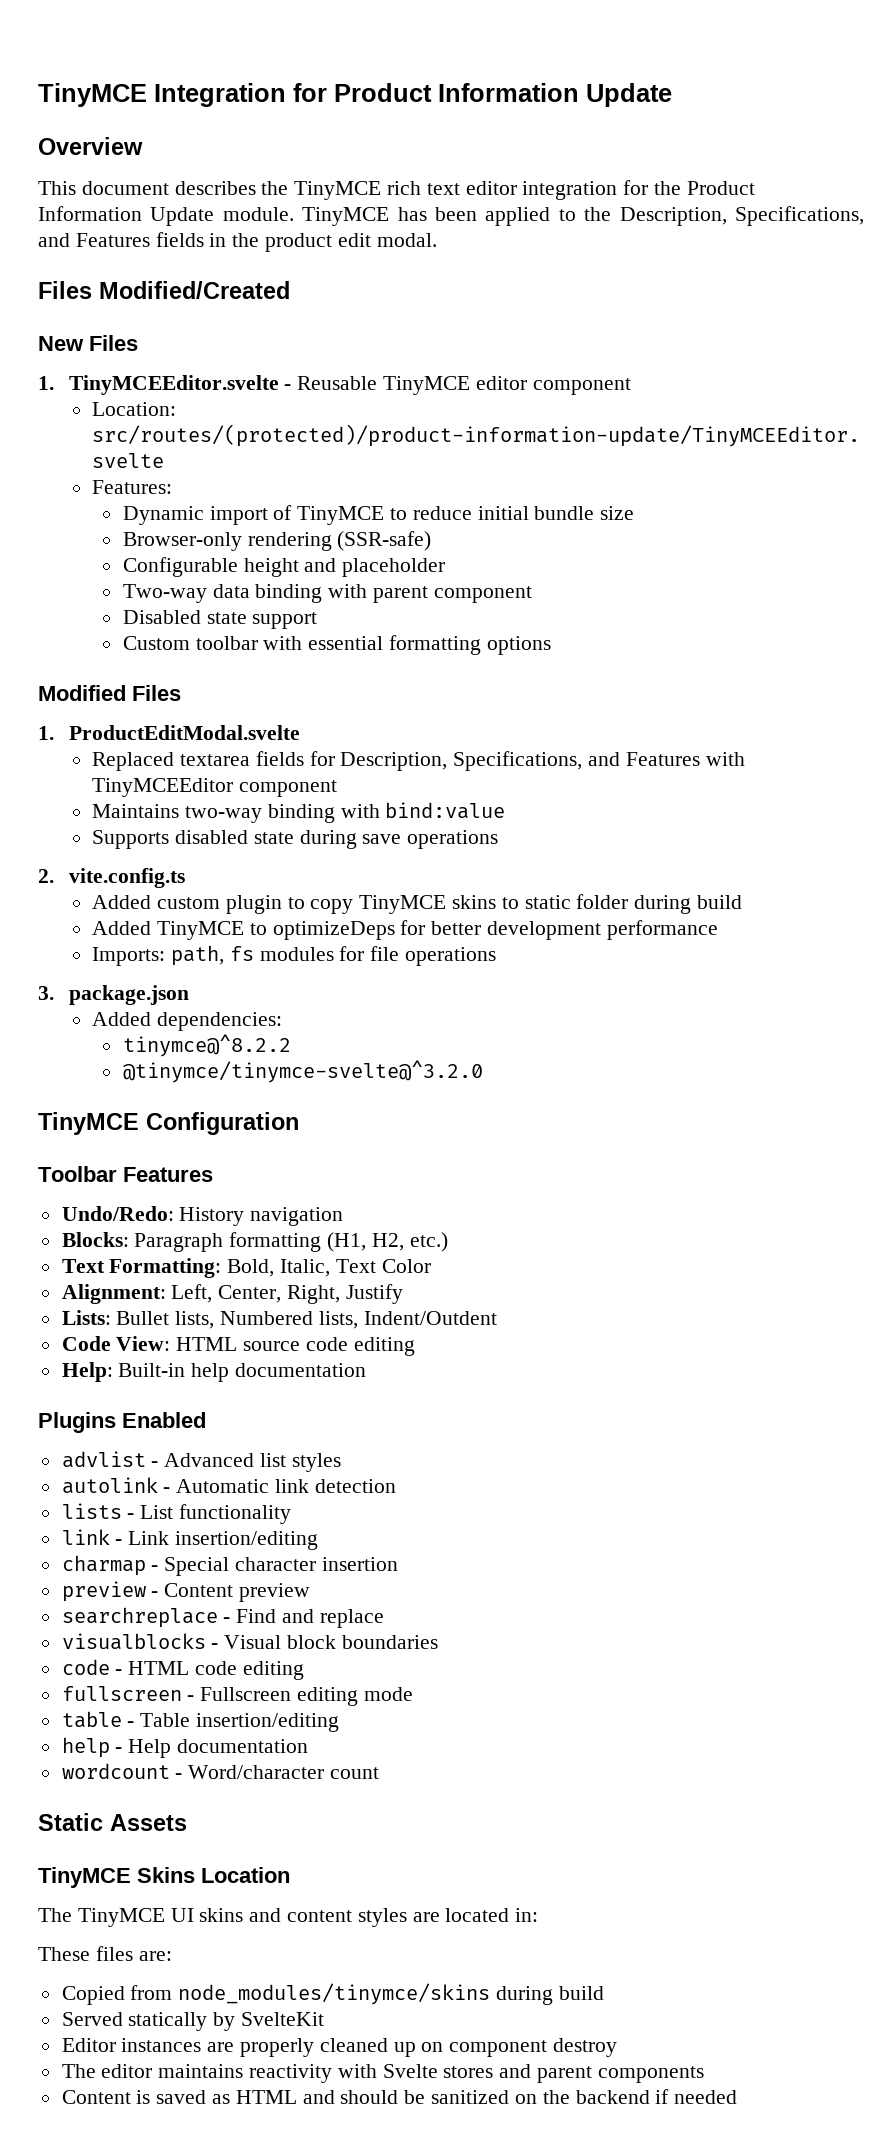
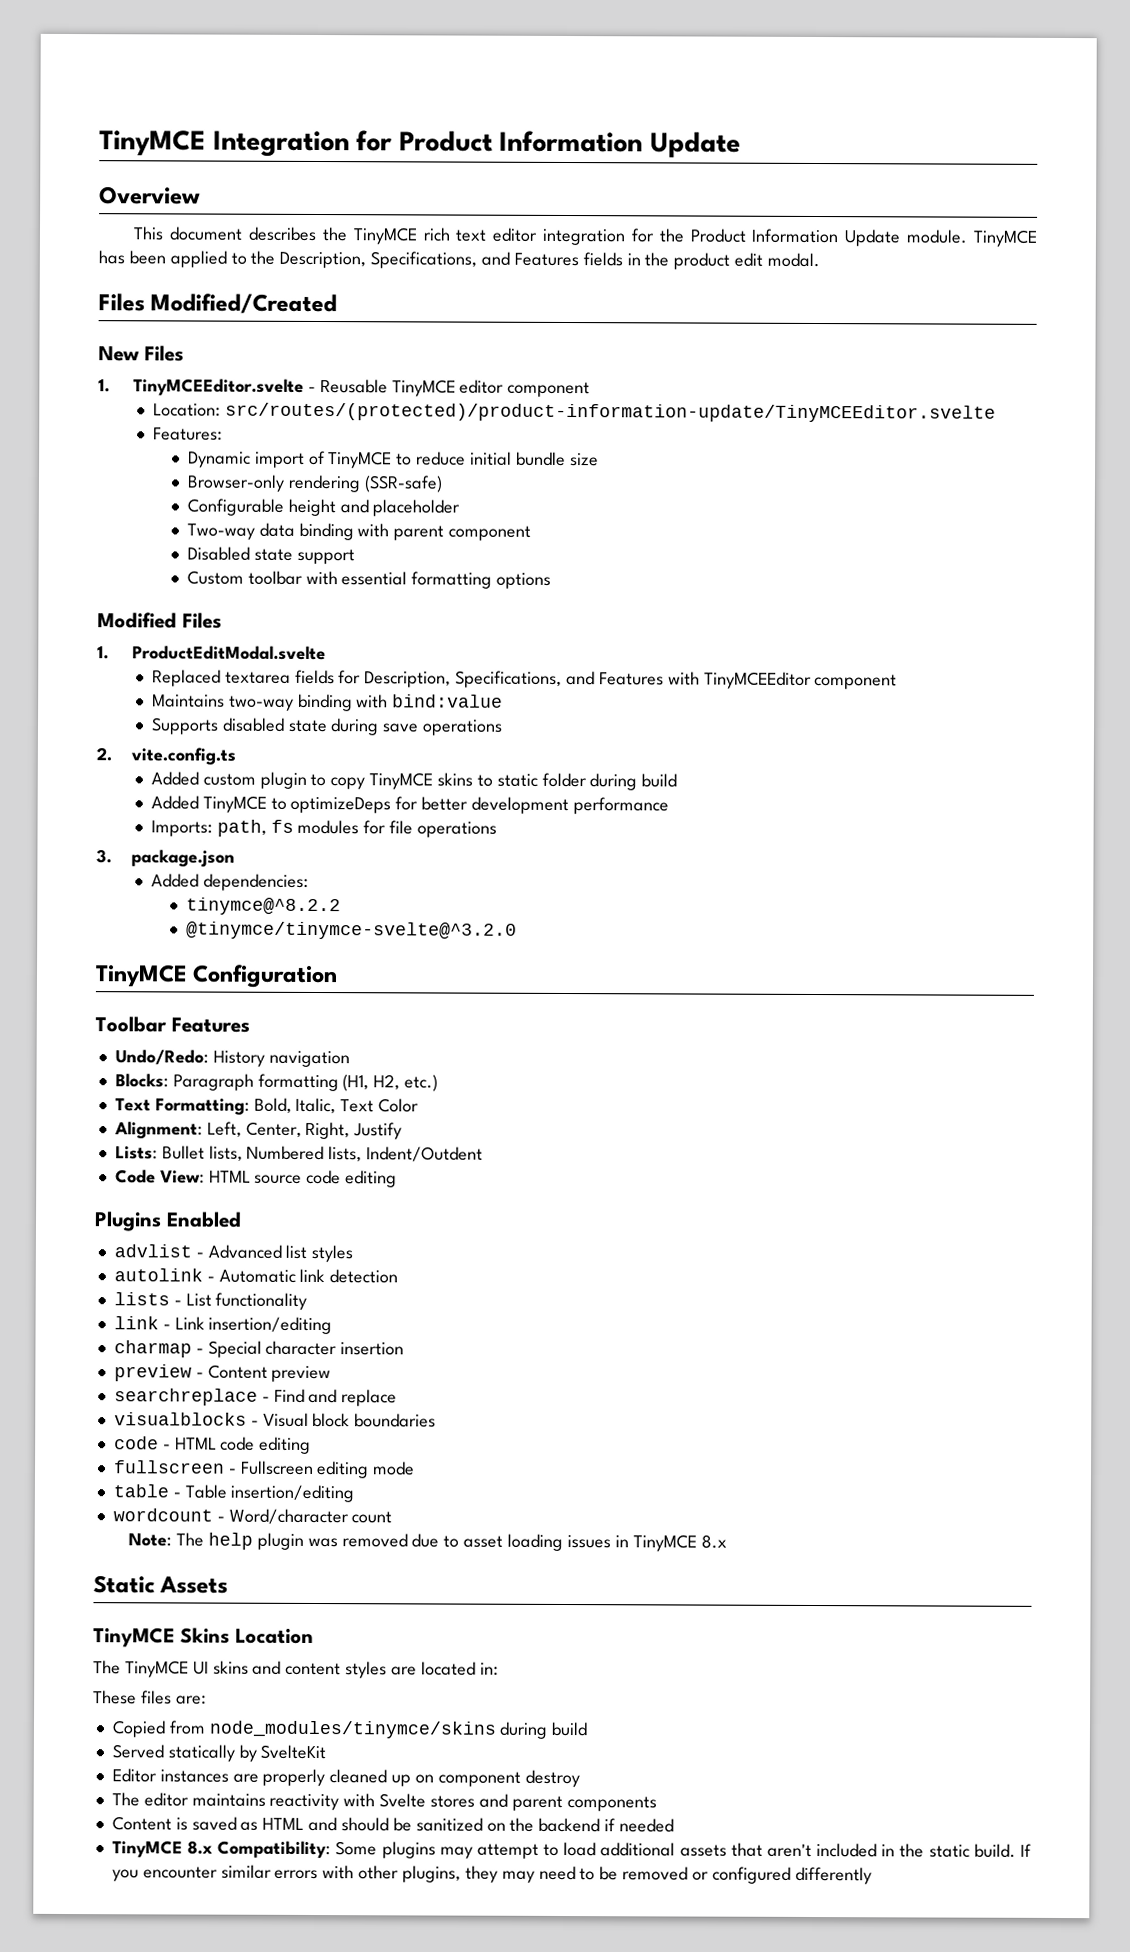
[61,1362,367,1382] // Help: Built-in help documentation -> (398, 1179) none
[61,1737,309,1758] // help - Help documentation -> (355, 1493) none
(380, 1773) none -> [128,1532,727,1552] // Note: The help plugin was removed due to asset loading issues in TinyMCE 8.x
(738, 2097) none -> [111,1840,1033,1859] [111,1864,872,1885] // TinyMCE 8.x Compatibility: Some plugins may attempt to load additional assets that aren't included in the static build. If you encounter similar errors with other plugins, they may need to be removed or configured differently

